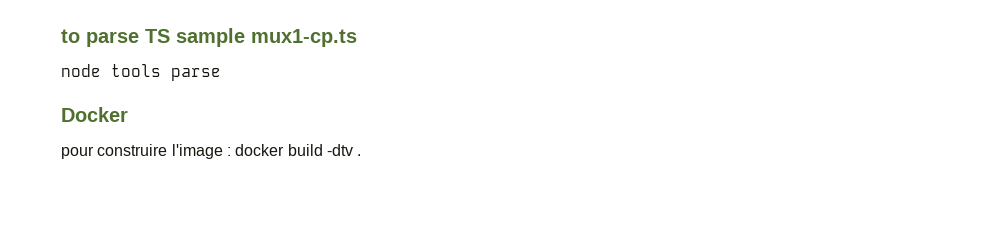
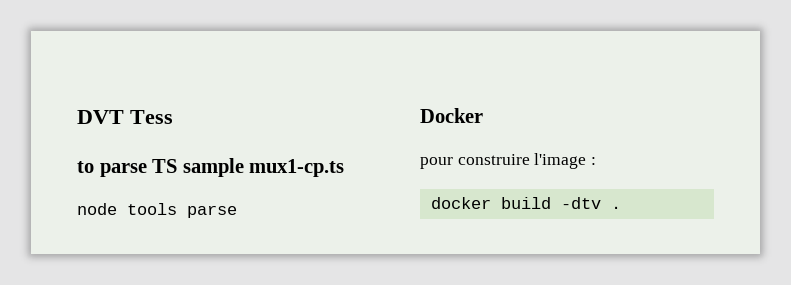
(61, 36) none -> [77,110,173,124] DVT Tess //
(231, 151) none -> (597, 161) //

